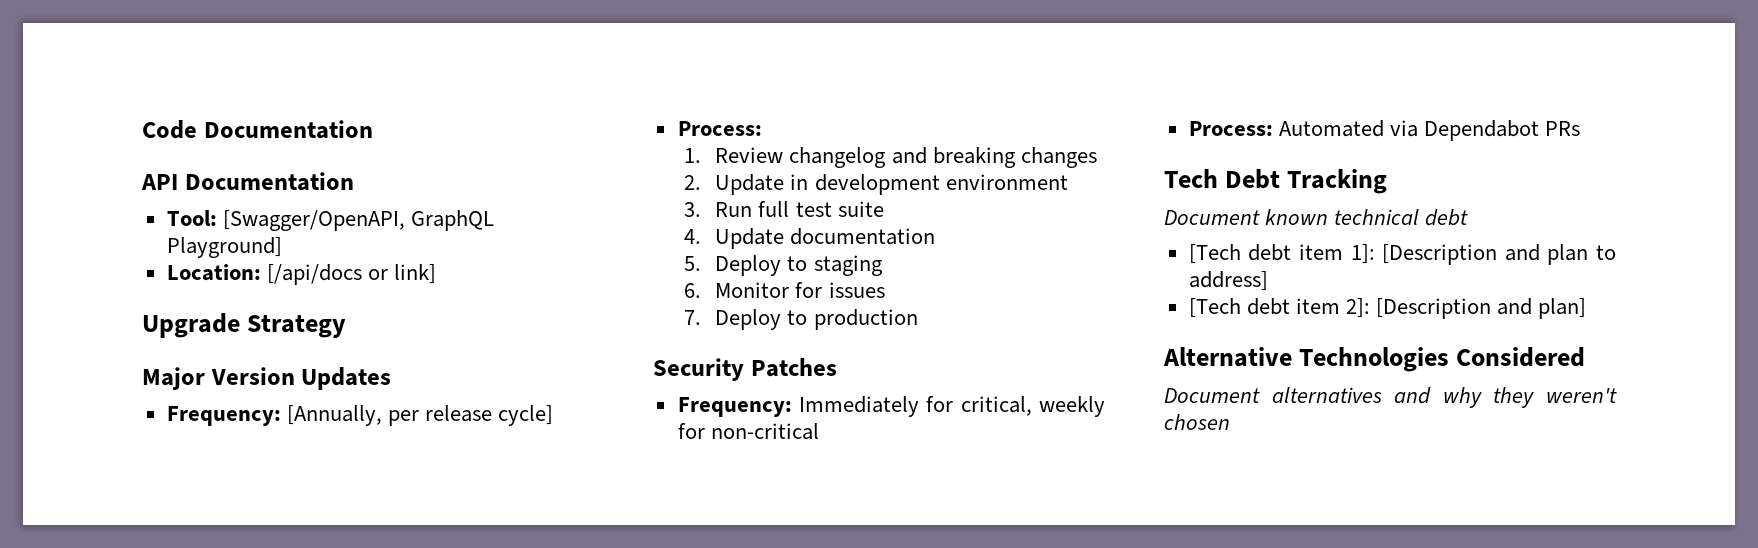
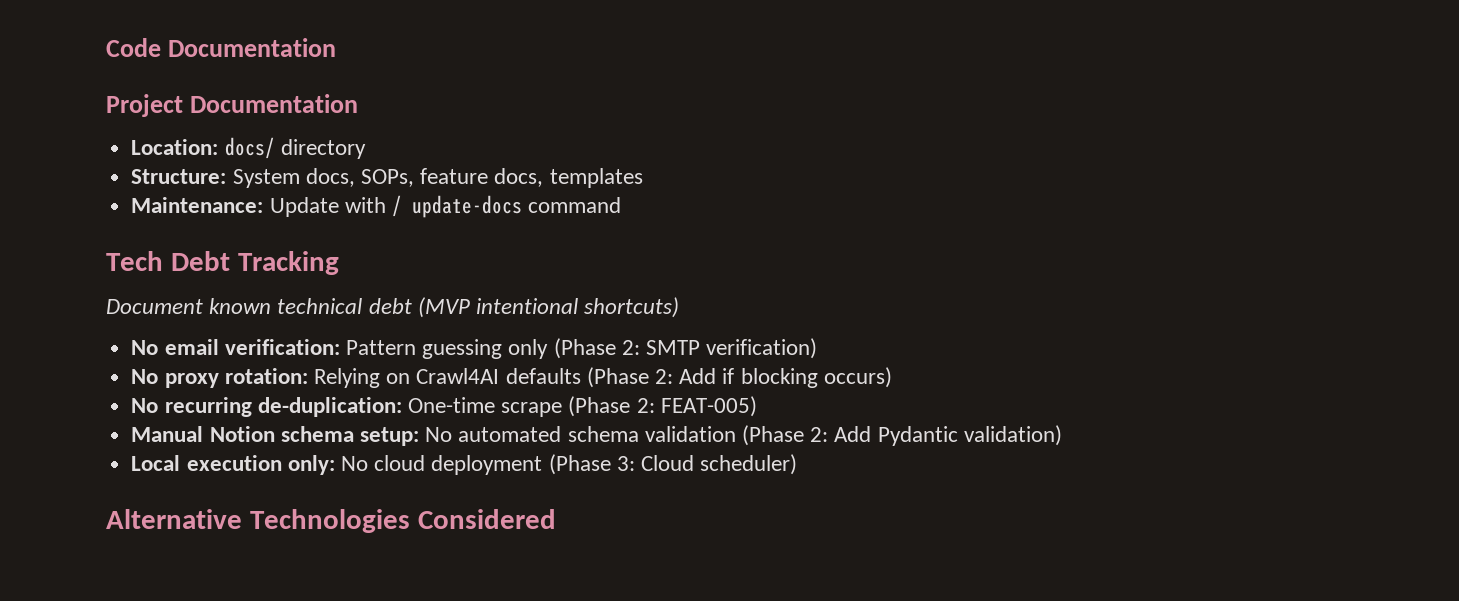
[141,172,354,191] [166,210,494,231] [166,237,282,258] [166,264,436,285] [142,313,347,338] [142,367,392,390] [166,405,554,426] [677,121,762,136] [684,147,1097,168] [684,174,1068,195] [684,201,884,217] [684,228,936,249] [684,255,883,276] [684,282,885,298] [684,309,918,330] [653,358,837,381] [677,396,1105,417] [677,423,819,440] [1188,120,1581,141] API Documentation // Tool: [Swagger/OpenAPI, GraphQL Playground] // Location: [/api/docs or link] // Upgrade Strategy // Major Version Updates // Frequency: [Annually, per release cycle] // Process: // 1. Review changelog and breaking changes // 2. Update in development environment // 3. Run full test suite // 4. Update documentation // 5. Deploy to staging // 6. Monitor for issues // 7. Deploy to production // Security Patches // Frequency: Immediately for critical, weekly for non-critical // Process: Automated via Dependabot PRs -> [106,94,359,117] [131,137,366,159] [131,168,643,188] [131,195,622,218] Project Documentation // Location: docs/ directory // Structure: System docs, SOPs, feature docs, templates // Maintenance: Update with / update-docs command
[1188,244,1616,265] [1188,271,1268,291] [1188,298,1587,319] [1163,347,1586,372] [1164,387,1617,408] [1164,414,1230,430] // [Tech debt item 1]: [Description and plan to address] // [Tech debt item 2]: [Description and plan] // Alternative Technologies Considered // Document alternatives and why they weren't chosen -> [417,297,680,318] [131,338,818,359] [131,367,892,388] [131,396,757,417] [131,425,1062,446] [131,454,798,475] [106,509,556,533] (MVP intentional shortcuts) // No email verification: Pattern guessing only (Phase 2: SMTP verification) // No proxy rotation: Relying on Crawl4AI defaults (Phase 2: Add if blocking occurs) // No recurring de-duplication: One-time scrape (Phase 2: FEAT-005) // Manual Notion schema setup: No automated schema validation (Phase 2: Add Pydantic validation) // Local execution only: No cloud deployment (Phase 3: Cloud scheduler) // Alternative Technologies Considered

